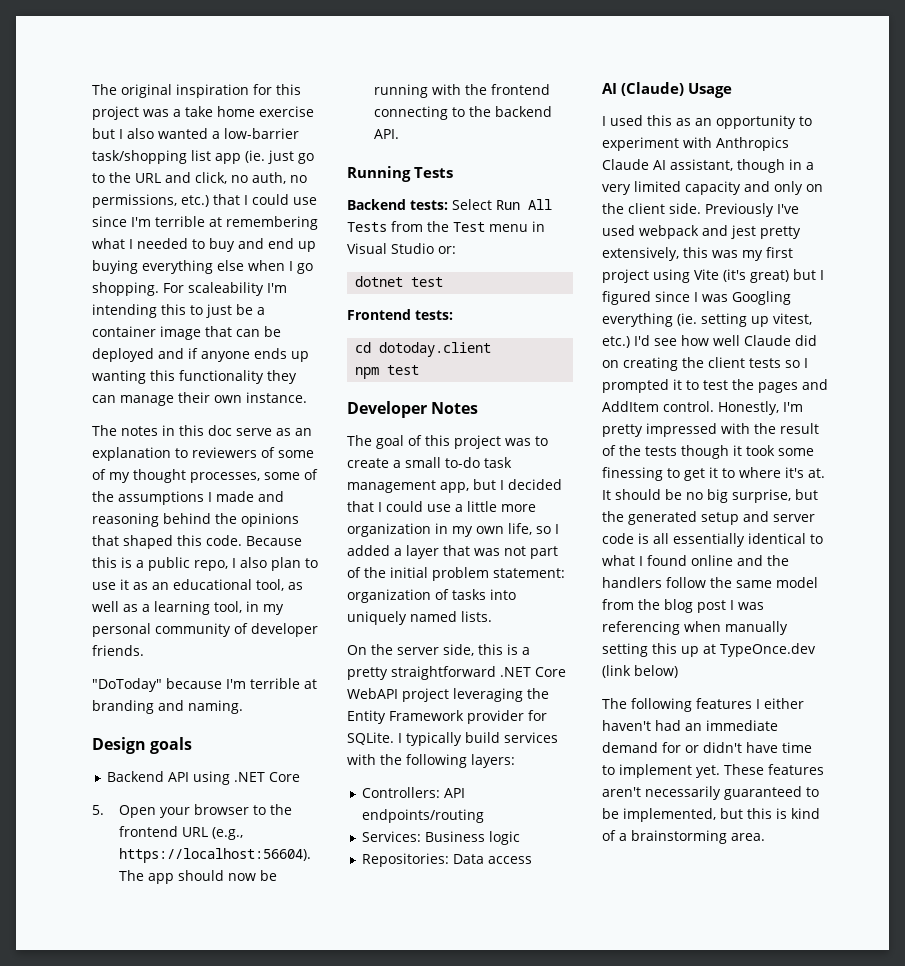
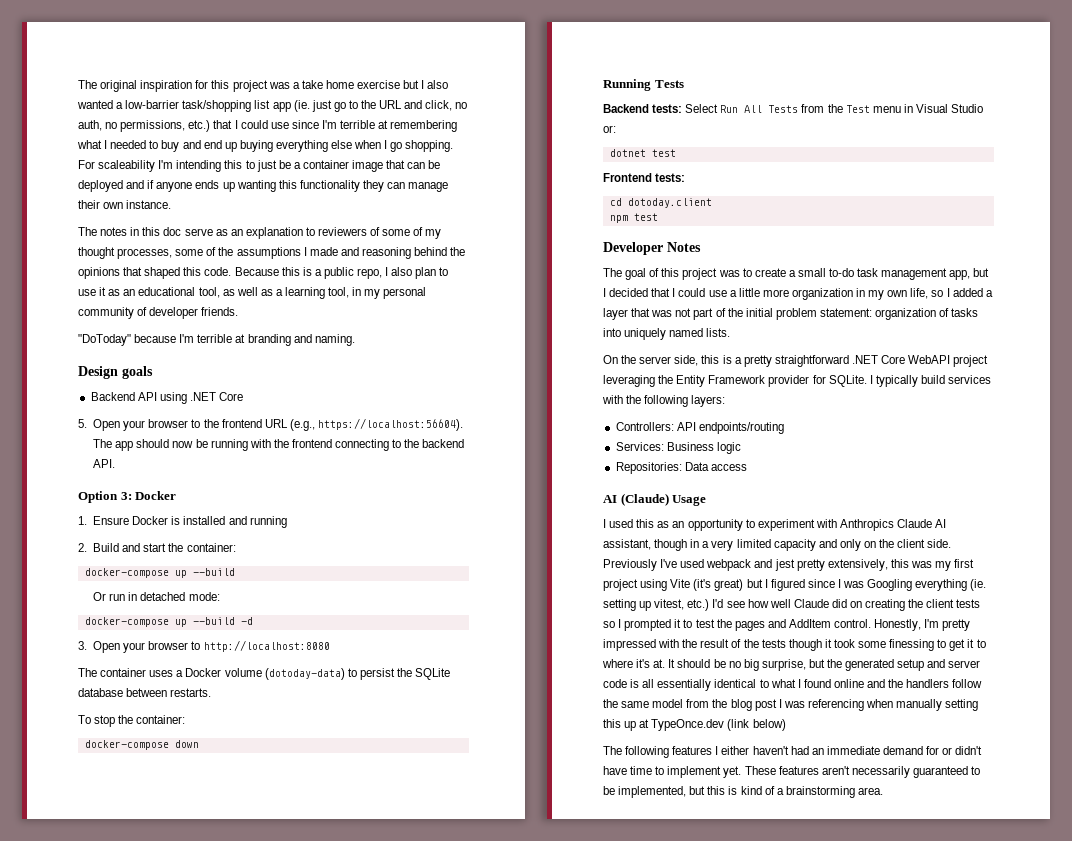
(400, 134) none -> [78,491,177,503] [78,516,287,528] [78,543,236,552] [84,568,235,578] [93,592,220,601] [84,617,253,627] [78,640,330,653] [78,668,451,680] [78,688,212,697] [78,715,186,727] [84,740,199,750] // Option 3: Docker // 1. Ensure Docker is installed and running // 2. Build and start the container: // docker-compose up --build // Or run in detached mode: // docker-compose up --build -d // 3. Open your browser to http://localhost:8080 // The container uses a Docker volume (dotoday-data) to persist the SQLite database between restarts. // To stop the container: // docker-compose down

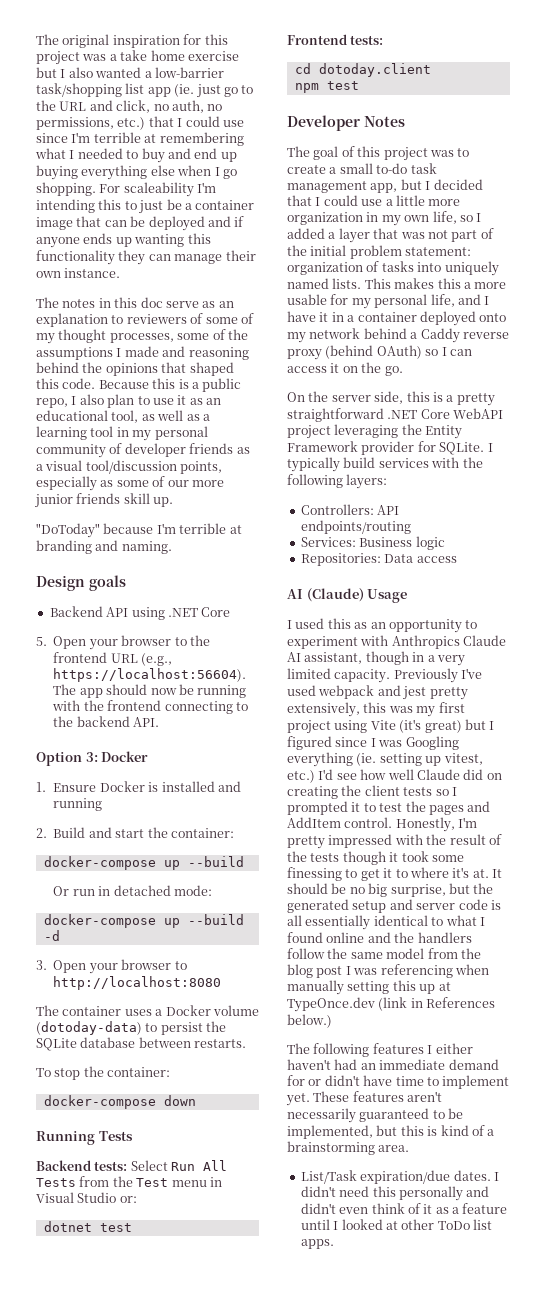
[328,287,350,298] tool, -> [90,426,114,437] tool
[201,307,239,316] friends. -> [189,443,250,454] [36,460,223,474] [36,476,224,491] [35,493,174,508] friends as a visual tool/discussion points, especially as some of our more junior friends skill up.
(731, 332) none -> [364,278,507,289] [287,294,490,309] [287,311,507,326] [287,328,509,343] [287,345,472,360] [287,362,403,376] This makes this a more usable for my personal life, and I have it in a container deployed onto my network behind a Caddy reverse proxy (behind OAuth) so I can access it on the go.
[773,539,952,551] capacity and only on the client side. -> [334,669,391,683] capacity.
[752,719,786,731] below) -> [410,997,496,1008] [287,1014,332,1028] in References below.)
(883, 791) none -> [300,1170,499,1184] [300,1186,490,1201] [300,1203,508,1214] [300,1219,492,1230] [300,1239,334,1249] // List/Task expiration/due dates. I didn't need this personally and didn't even think of it as a feature until I looked at other ToDo list apps.

